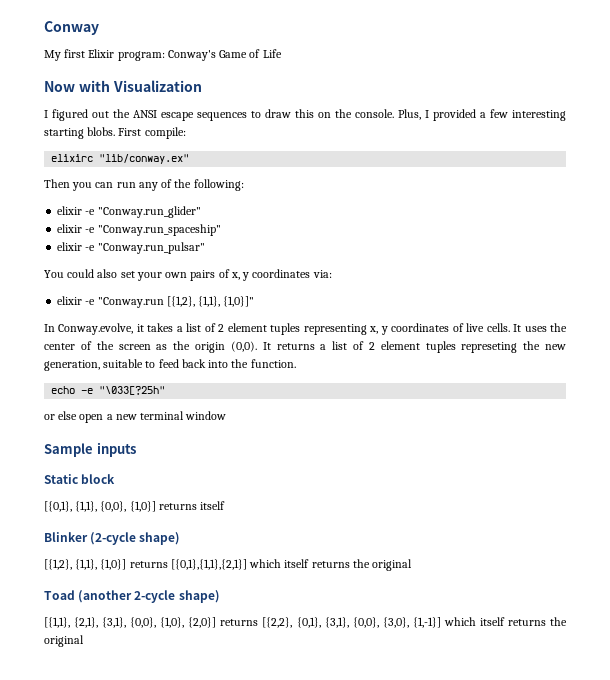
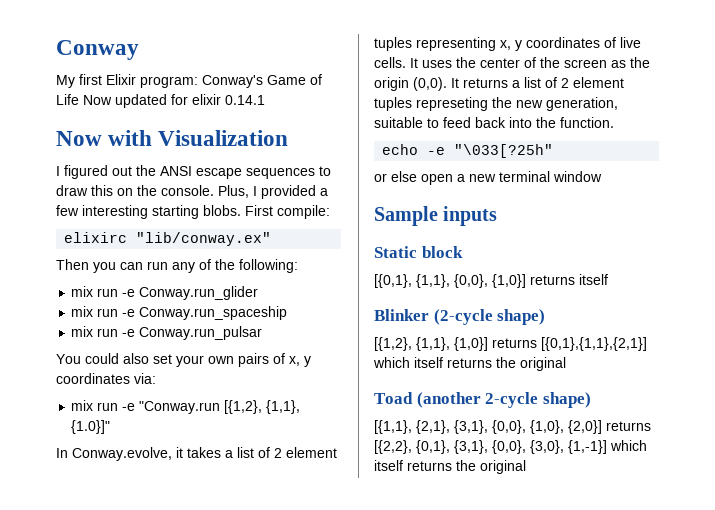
(282, 53) none -> [83,94,265,108] Now updated for elixir 0.14.1
[57,206,201,218] [57,224,221,236] [57,242,205,254] elixir -e "Conway.run_glider" // elixir -e "Conway.run_spaceship" // elixir -e "Conway.run_pulsar" -> [71,286,259,300] [71,306,288,320] [71,326,263,340] mix run -e Conway.run_glider // mix run -e Conway.run_spaceship // mix run -e Conway.run_pulsar
[57,296,83,305] elixir -> [71,400,119,411] mix run
[223,296,255,307] {1,0}]" -> [71,420,111,434] {1.0}]"

